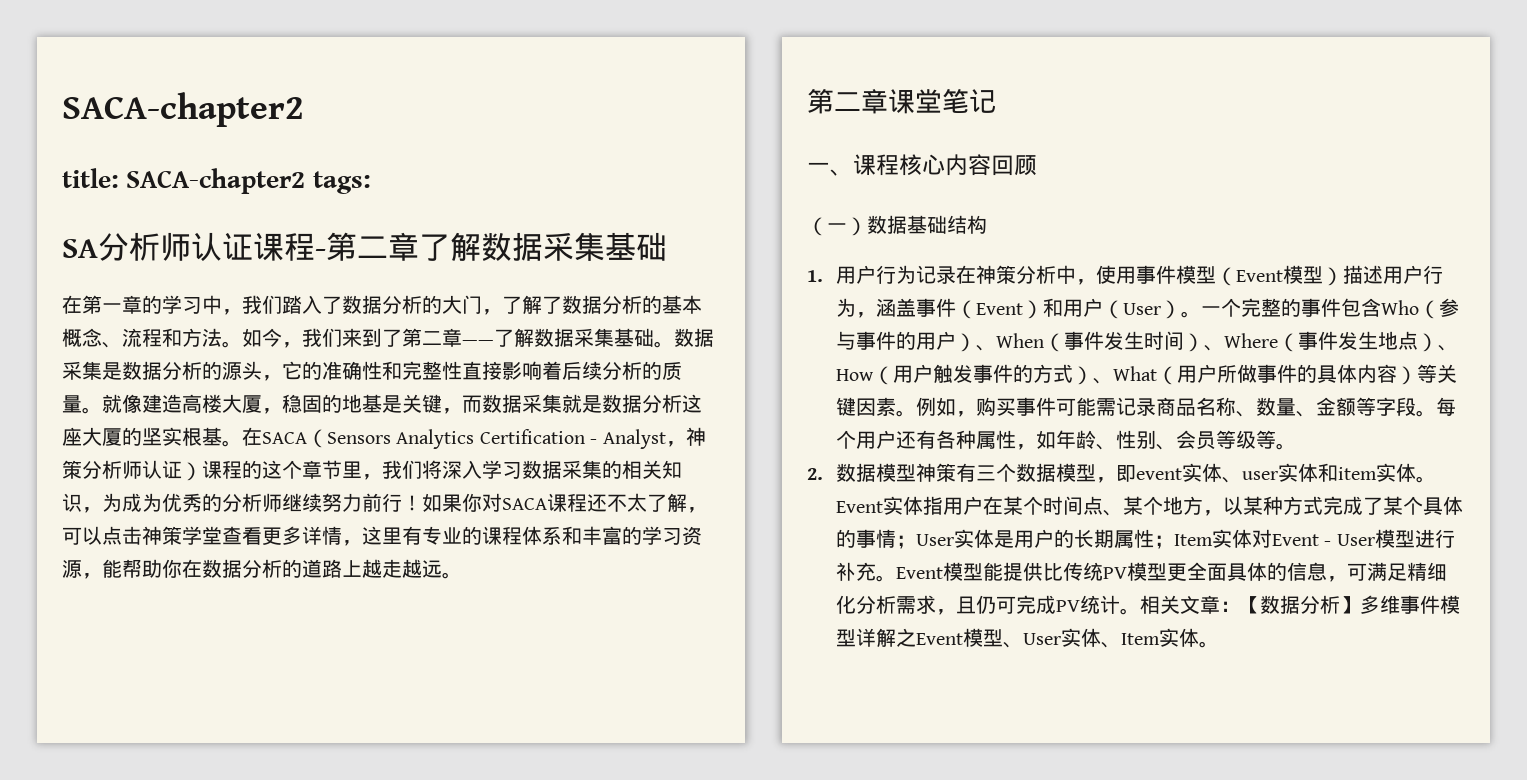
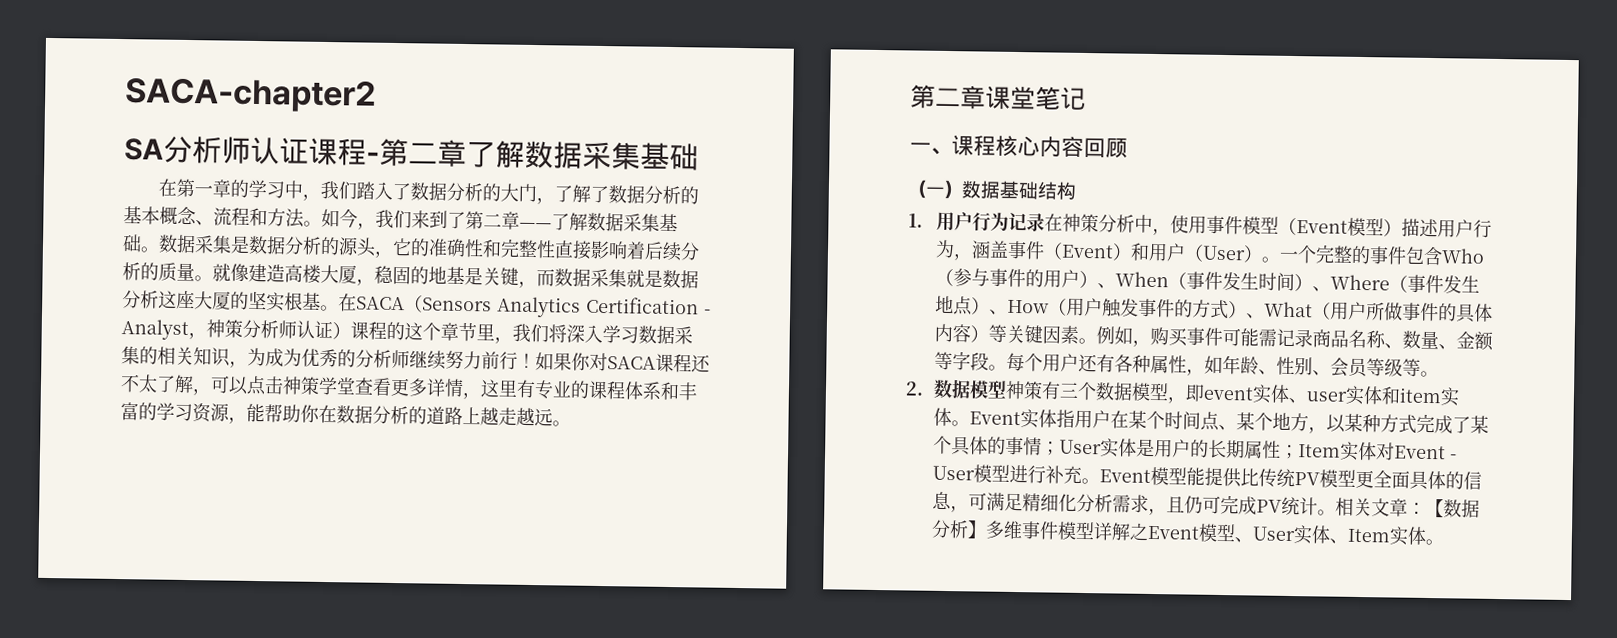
[62,92,304,127] [62,168,371,194] SACA-chapter2 // title: SACA-chapter2 tags: -> [124,78,376,113] SACA-chapter2

